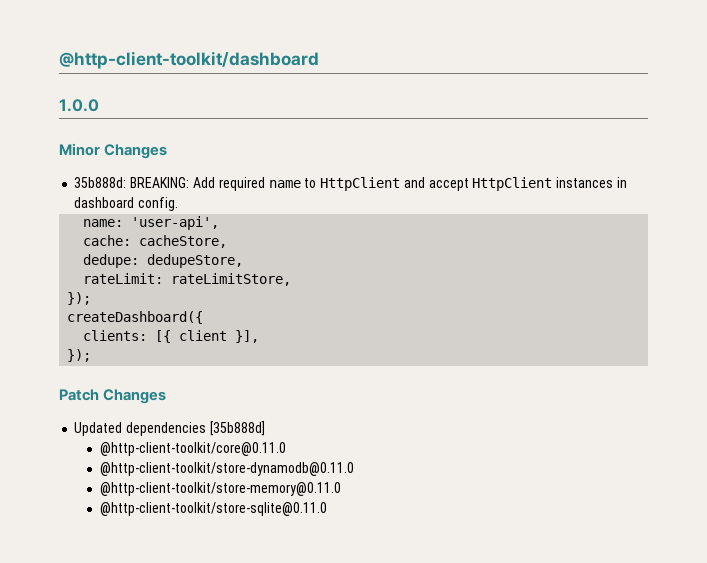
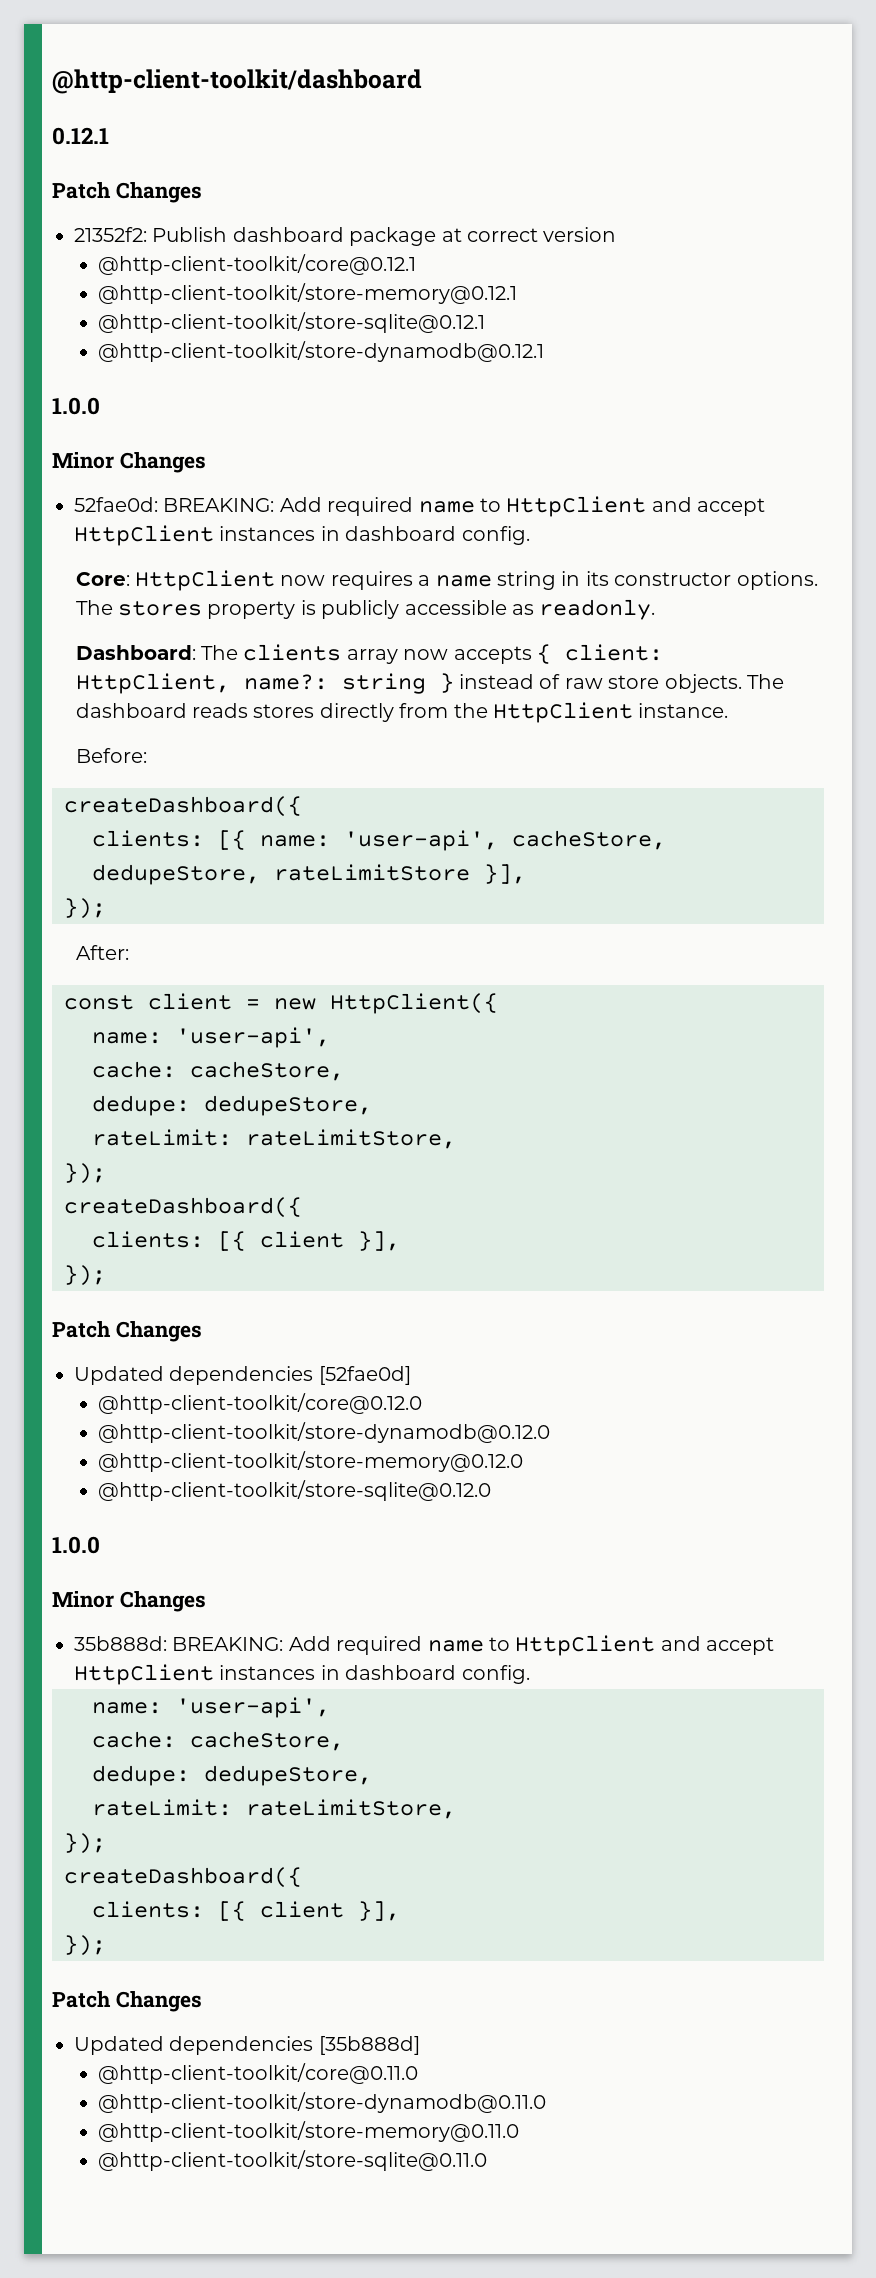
(319, 60) none -> [52,127,109,145] [52,182,202,203] [74,227,617,246] [97,254,416,275] [97,283,517,304] [97,312,485,333] [97,341,544,362] [52,397,100,415] [52,452,206,473] [74,496,766,517] [74,525,530,546] [75,570,818,591] [75,599,656,620] [75,644,664,664] [75,673,785,694] [75,702,729,723] [75,748,147,763] [64,796,302,817] [92,830,666,851] [92,864,526,885] [64,898,106,919] [75,945,129,960] [64,993,498,1014] [92,1027,330,1048] [92,1061,344,1081] [92,1095,372,1116] [92,1129,456,1149] [64,1163,106,1184] [64,1197,302,1218] [92,1231,400,1251] [64,1265,106,1286] [52,1321,202,1342] [74,1366,411,1385] [97,1393,422,1414] [97,1422,550,1443] [97,1451,523,1472] [97,1480,491,1501] // 0.12.1 // Patch Changes // 21352f2: Publish dashboard package at correct version // @http-client-toolkit/core@0.12.1 // @http-client-toolkit/store-memory@0.12.1 // @http-client-toolkit/store-sqlite@0.12.1 // @http-client-toolkit/store-dynamodb@0.12.1 // 1.0.0 // Minor Changes // 52fae0d: BREAKING: Add required name to HttpClient and accept HttpClient instances in dashboard config. // Core: HttpClient now requires a name string in its constructor options. The stores property is publicly accessible as readonly. // Dashboard: The clients array now accepts { client: HttpClient, name?: string } instead of raw store objects. The dashboard reads stores directly from the HttpClient instance. // Before: // createDashboard({ // clients: [{ name: 'user-api', cacheStore, dedupeStore, rateLimitStore }], // }); // After: // const client = new HttpClient({ // name: 'user-api', // cache: cacheStore, // dedupe: dedupeStore, // rateLimit: rateLimitStore, // }); // createDashboard({ // clients: [{ client }], // }); // Patch Changes // Updated dependencies [52fae0d] // @http-client-toolkit/core@0.12.0 // @http-client-toolkit/store-dynamodb@0.12.0 // @http-client-toolkit/store-memory@0.12.0 // @http-client-toolkit/store-sqlite@0.12.0

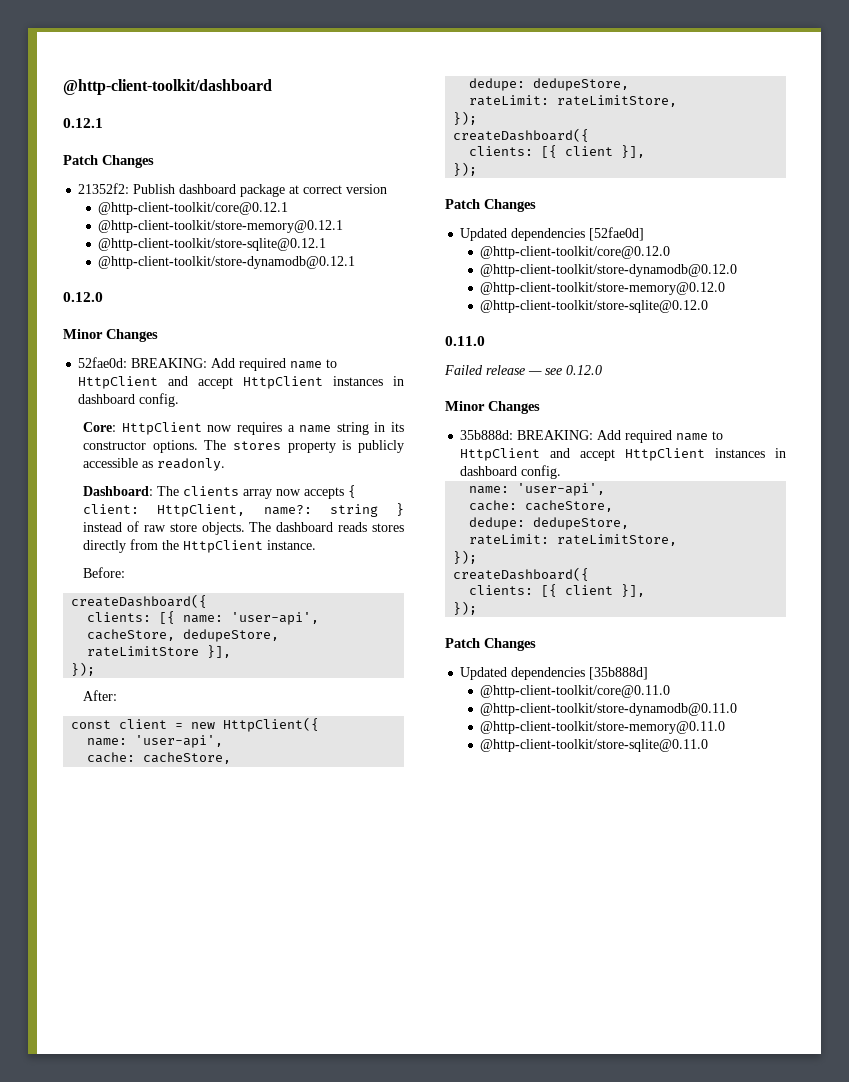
[52,397,100,415] 1.0.0 -> [63,292,103,302] 0.12.0
[52,1536,100,1554] 1.0.0 -> [445,336,485,346] [444,365,602,375] 0.11.0 // Failed release — see 0.12.0

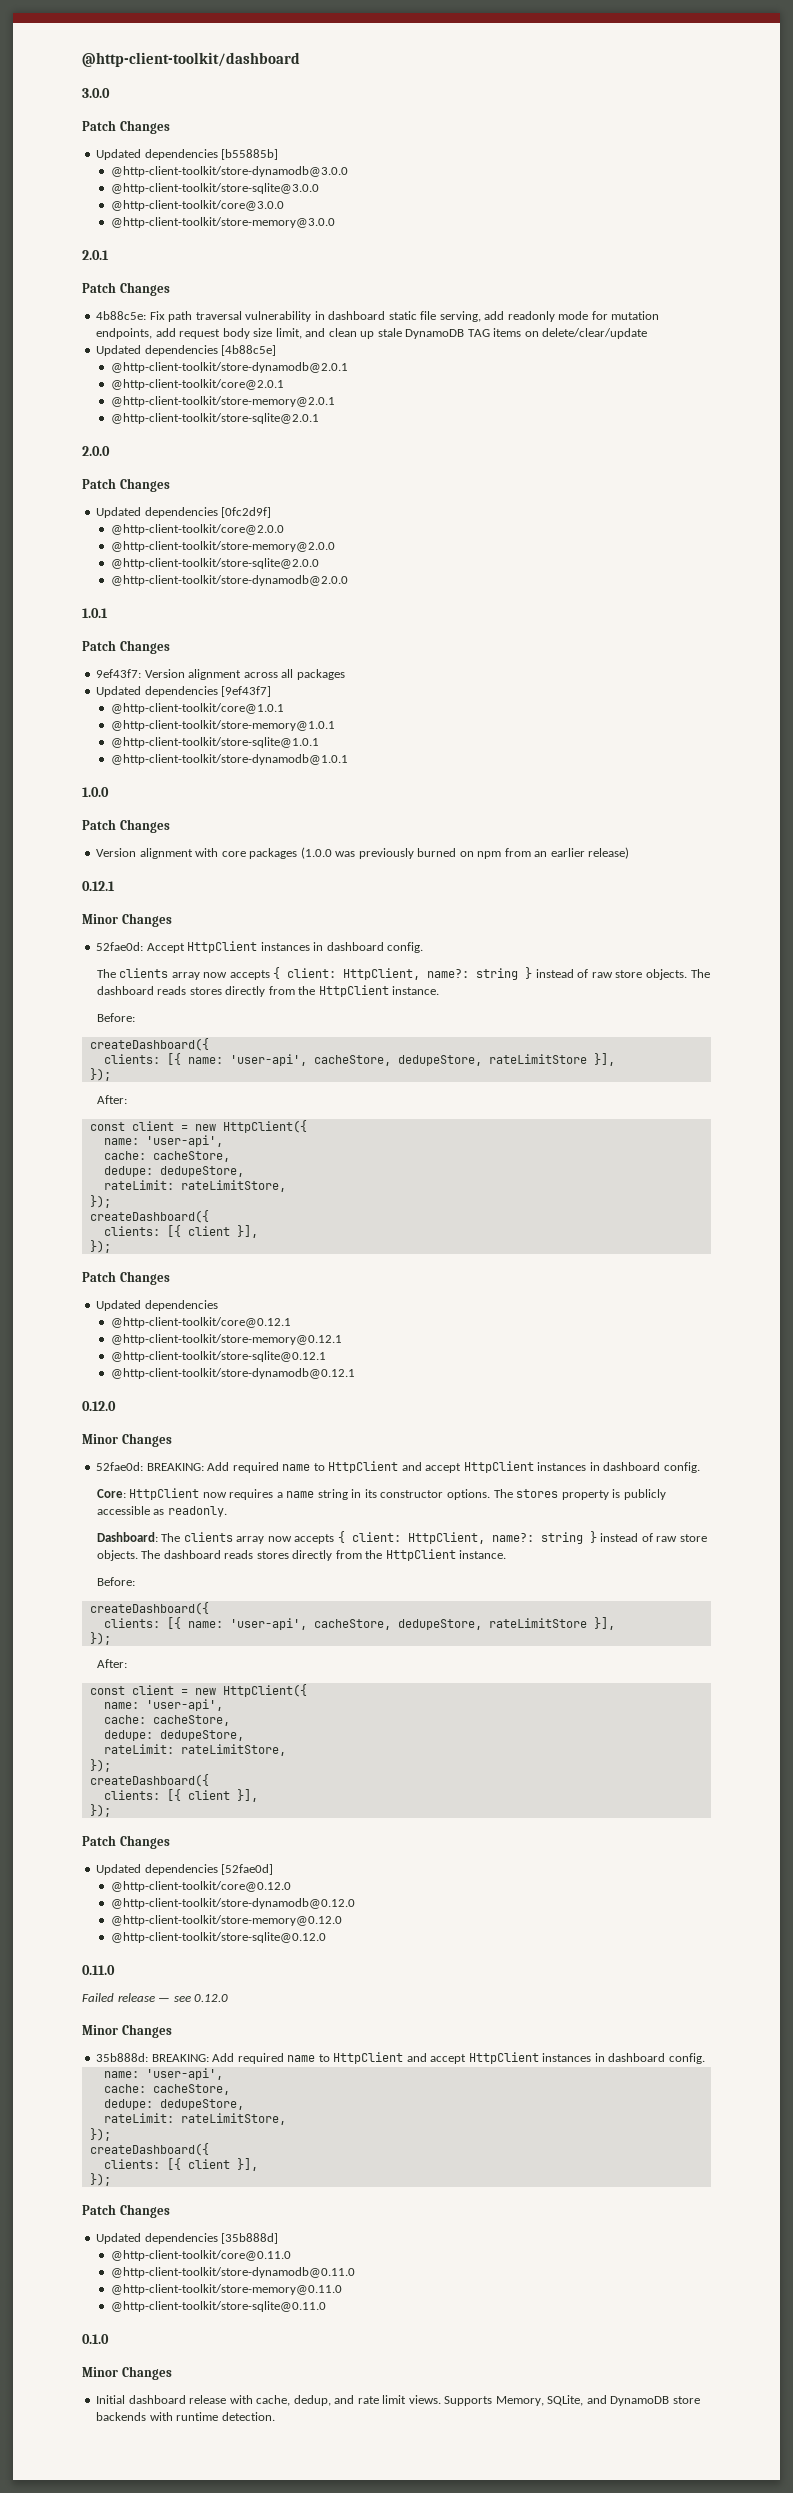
[63,118,103,128] [63,155,154,168] [78,183,388,197] 0.12.1 // Patch Changes // 21352f2: Publish dashboard package at correct version -> [82,88,110,98] [82,120,170,134] [96,149,279,160] [111,166,349,177] [111,183,320,194] [111,200,285,211] [111,217,336,228] [82,250,109,260] [82,282,170,296] [96,311,660,322] [96,328,648,339] [96,345,277,356] [111,362,349,373] [111,379,285,390] [111,396,336,407] [111,413,320,424] [82,446,110,456] [82,478,170,492] [96,507,272,518] [111,524,285,535] [111,541,336,552] [111,558,320,569] [111,575,349,586] [82,608,108,618] [82,640,170,654] [96,669,345,680] [96,686,272,697] [111,703,285,714] [111,720,336,731] [111,737,320,748] [111,754,349,765] [82,787,109,797] [82,819,170,833] [96,847,630,859] [82,881,115,891] [82,913,172,927] [96,941,424,953] [96,967,710,980] [96,985,440,997] [96,1013,135,1022] [89,1038,209,1051] [103,1053,615,1066] [89,1068,111,1081] [96,1095,127,1104] [89,1120,307,1133] [103,1135,223,1147] [103,1151,230,1162] [103,1166,244,1177] [103,1180,286,1192] [89,1195,111,1208] [89,1210,209,1223] [103,1225,258,1238] [89,1240,111,1253] [82,1271,170,1285] [96,1300,218,1311] 3.0.0 // Patch Changes // Updated dependencies [b55885b] // @http-client-toolkit/store-dynamodb@3.0.0 // @http-client-toolkit/store-sqlite@3.0.0 // @http-client-toolkit/core@3.0.0 // @http-client-toolkit/store-memory@3.0.0 // 2.0.1 // Patch Changes // 4b88c5e: Fix path traversal vulnerability in dashboard static file serving, add readonly mode for mutation endpoints, add request body size limit, and clean up stale DynamoDB TAG items on delete/clear/update // Updated dependencies [4b88c5e] // @http-client-toolkit/store-dynamodb@2.0.1 // @http-client-toolkit/core@2.0.1 // @http-client-toolkit/store-memory@2.0.1 // @http-client-toolkit/store-sqlite@2.0.1 // 2.0.0 // Patch Changes // Updated dependencies [0fc2d9f] // @http-client-toolkit/core@2.0.0 // @http-client-toolkit/store-memory@2.0.0 // @http-client-toolkit/store-sqlite@2.0.0 // @http-client-toolkit/store-dynamodb@2.0.0 // 1.0.1 // Patch Changes // 9ef43f7: Version alignment across all packages // Updated dependencies [9ef43f7] // @http-client-toolkit/core@1.0.1 // @http-client-toolkit/store-memory@1.0.1 // @http-client-toolkit/store-sqlite@1.0.1 // @http-client-toolkit/store-dynamodb@1.0.1 // 1.0.0 // Patch Changes // Version alignment with core packages (1.0.0 was previously burned on npm from an earlier release) // 0.12.1 // Minor Changes // 52fae0d: Accept HttpClient instances in dashboard config. // The clients array now accepts { client: HttpClient, name?: string } instead of raw store objects. The dashboard reads stores directly from the HttpClient instance. // Before: // createDashboard({ // clients: [{ name: 'user-api', cacheStore, dedupeStore, rateLimitStore }], // }); // After: // const client = new HttpClient({ // name: 'user-api', // cache: cacheStore, // dedupe: dedupeStore, // rateLimit: rateLimitStore, // }); // createDashboard({ // clients: [{ client }], // }); // Patch Changes // Updated dependencies
(709, 745) none -> [82,2334,109,2344] [82,2366,172,2380] [96,2395,700,2406] [96,2412,275,2421] // 0.1.0 // Minor Changes // Initial dashboard release with cache, dedup, and rate limit views. Supports Memory, SQLite, and DynamoDB store backends with runtime detection.

